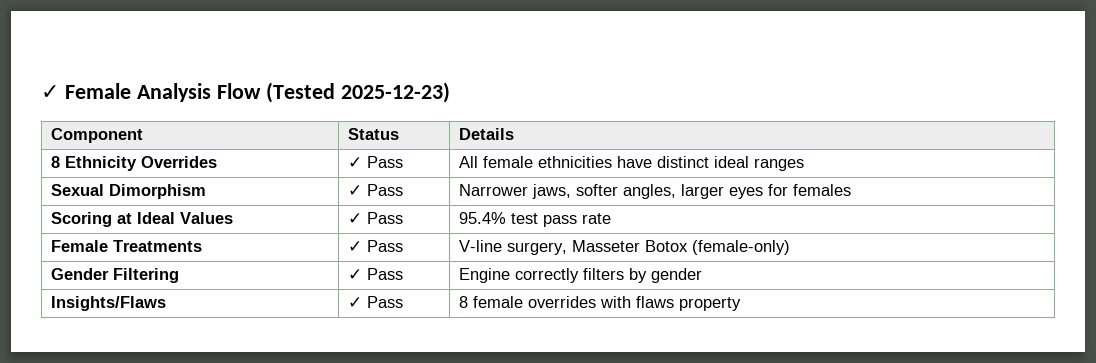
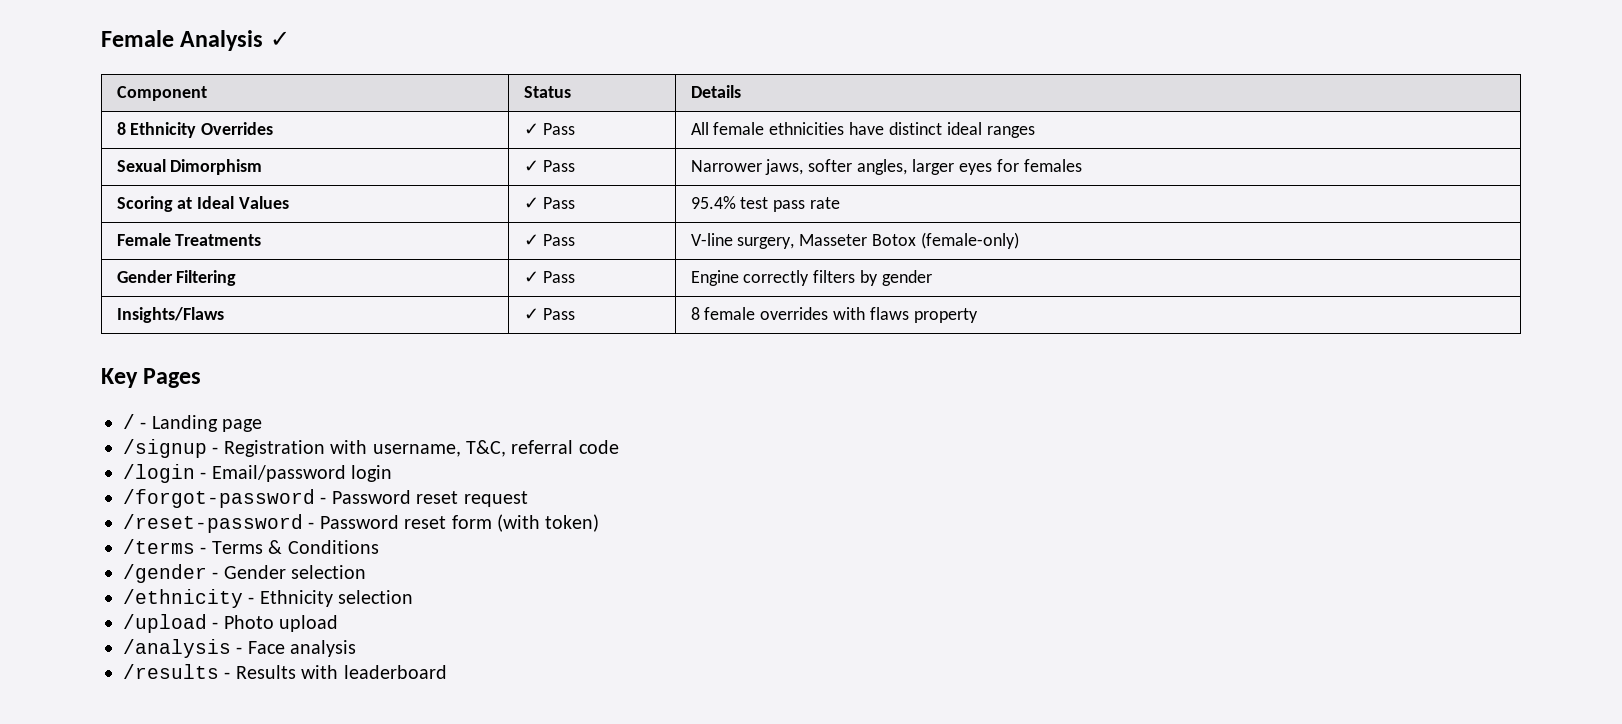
[41,85,59,99] ✓ -> (101, 38) none
[216,82,450,103] Flow (Tested 2025-12-23) -> [269,31,290,47] ✓
(742, 304) none -> [101,368,202,388] [123,414,263,432] [123,439,619,458] [123,464,393,483] [123,489,528,508] [123,514,600,533] [123,539,379,554] [123,564,367,583] [123,589,414,608] [123,614,339,633] [123,639,357,658] [123,664,447,679] // Key Pages // / - Landing page // /signup - Registration with username, T&C, referral code // /login - Email/password login // /forgot-password - Password reset request // /reset-password - Password reset form (with token) // /terms - Terms & Conditions // /gender - Gender selection // /ethnicity - Ethnicity selection // /upload - Photo upload // /analysis - Face analysis // /results - Results with leaderboard

